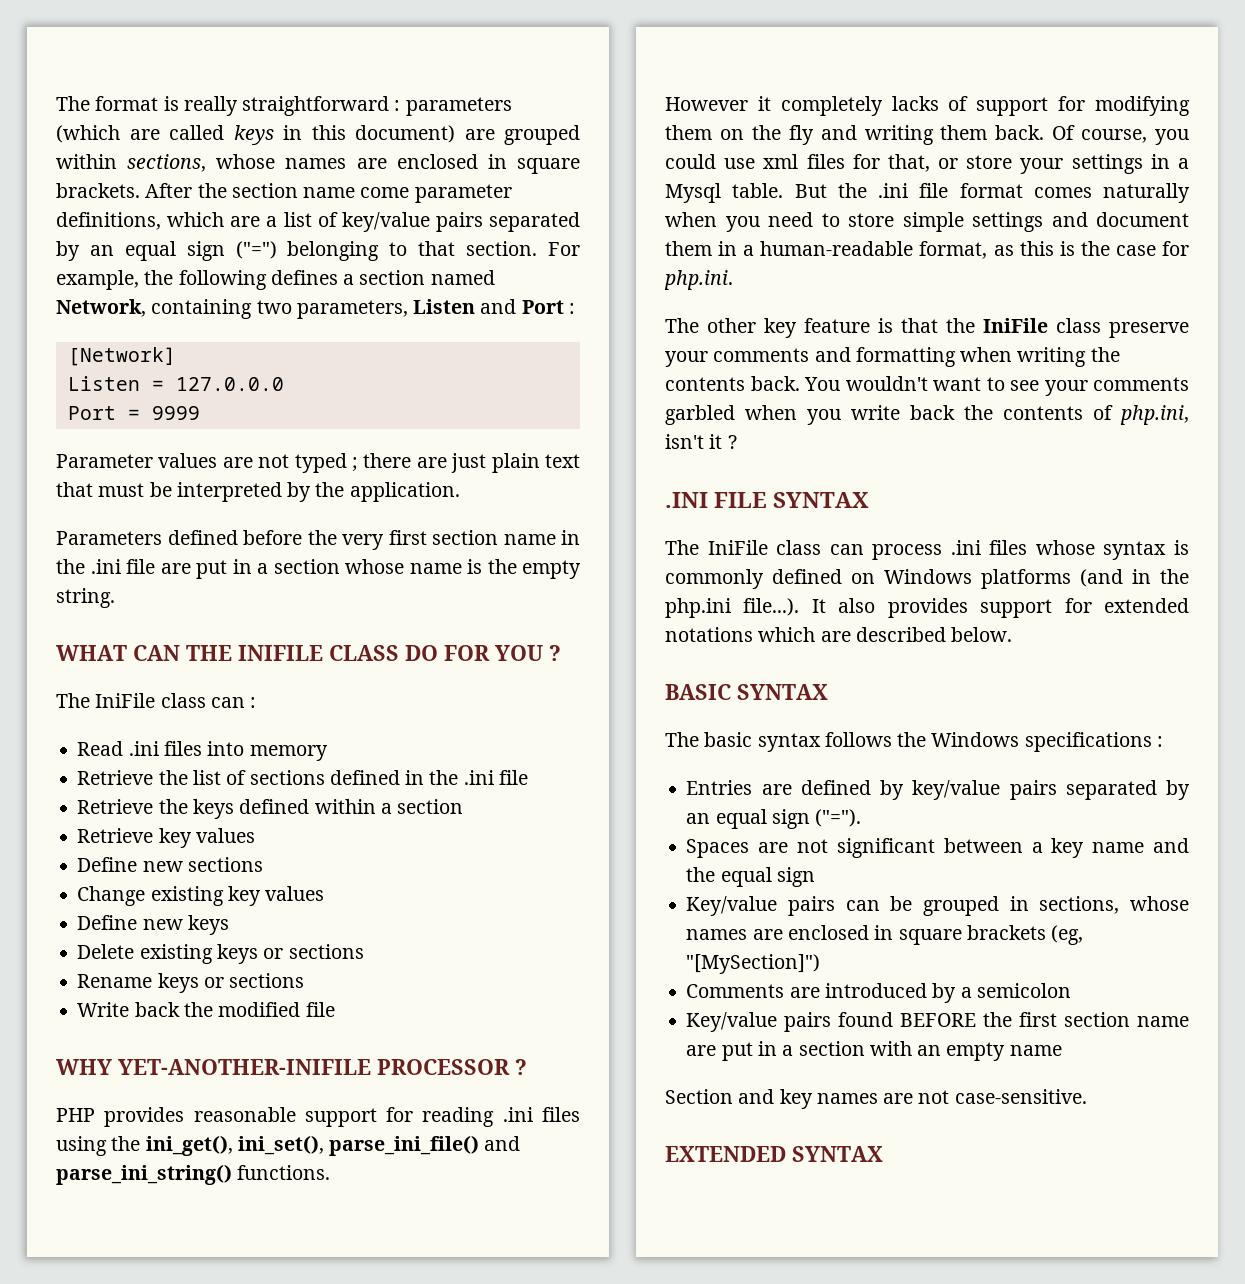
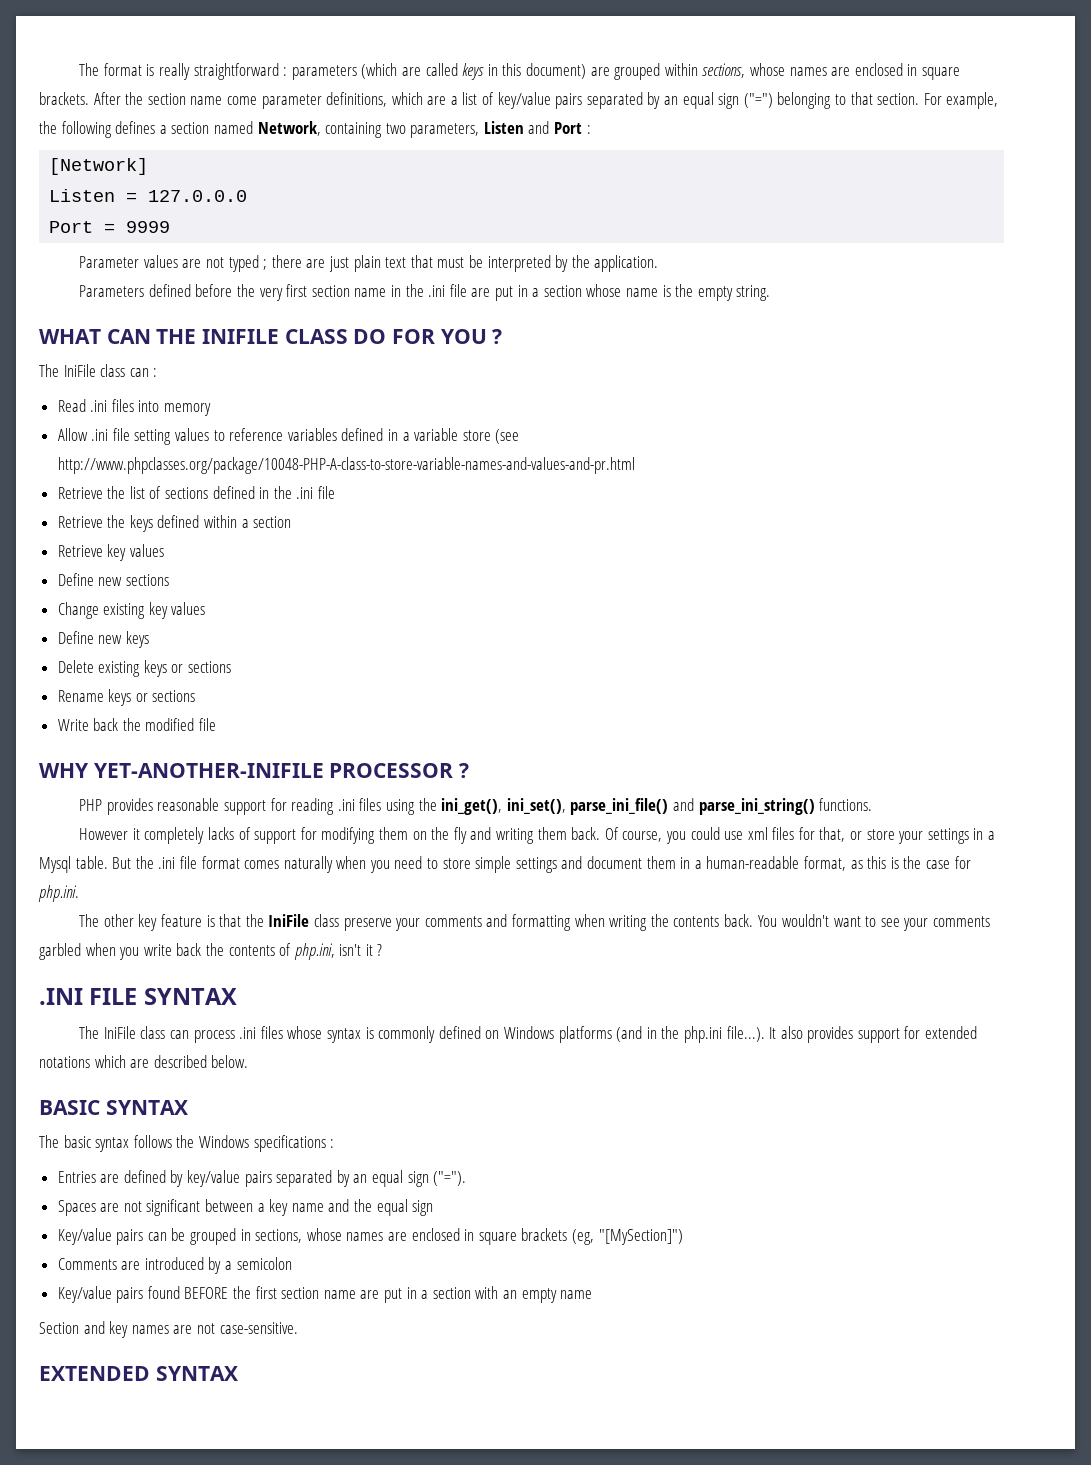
(328, 753) none -> [57,428,520,445] [57,457,635,474] // Allow .ini file setting values to reference variables defined in a variable store (see http://www.phpclasses.org/package/10048-PHP-A-class-to-store-variable-names-and-values-and-pr.html

